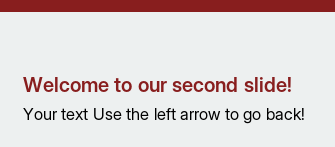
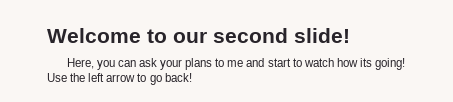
[23,108,89,120] Your text -> [66,58,406,70] Here, you can ask your plans to me and start to watch how its going!

